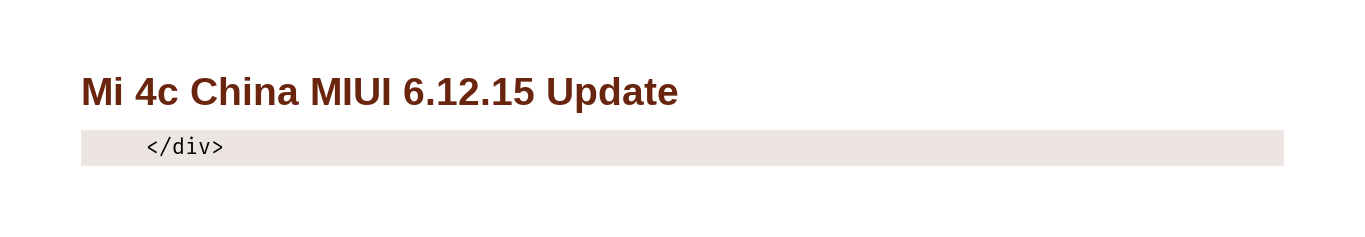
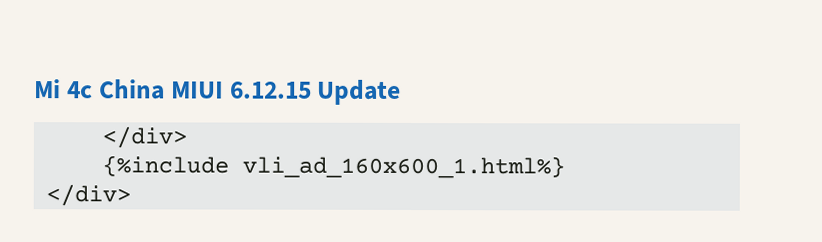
(224, 146) none -> [101,155,565,179] [45,184,131,207] // {%include vli_ad_160x600_1.html%} // </div>

